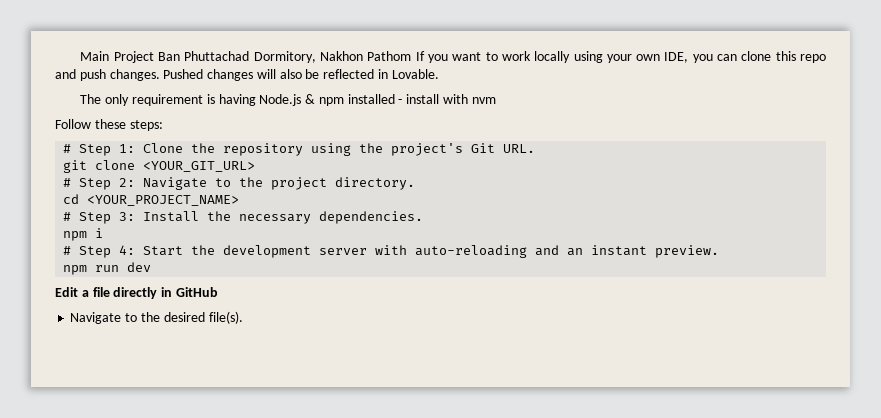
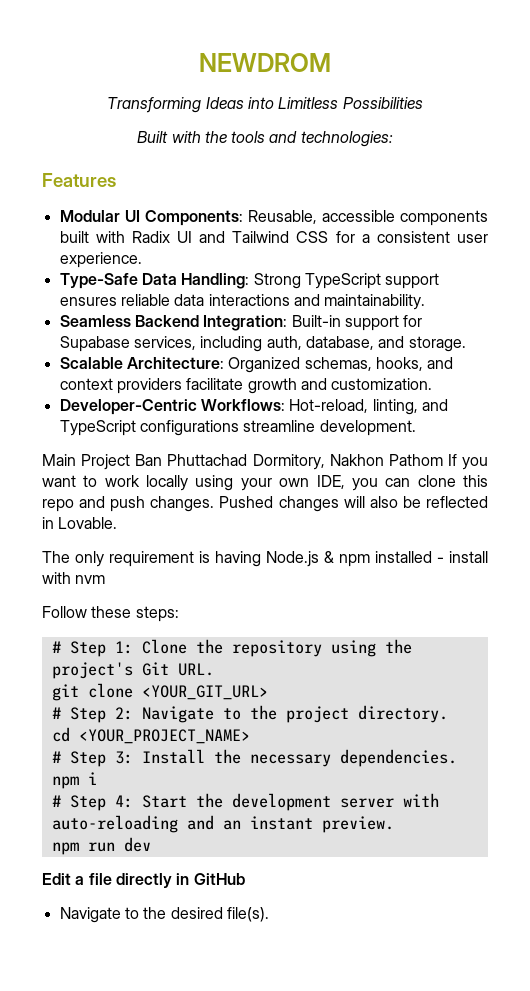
(80, 56) none -> [199,53,331,72] [107,97,423,113] [137,131,393,147] [42,173,116,187] [59,210,488,226] [59,231,488,243] [59,252,142,268] [59,273,440,289] [59,294,426,310] [59,315,423,331] [59,336,466,352] [59,357,454,373] [59,378,433,394] [59,399,448,415] [59,420,416,436] NEWDROM // Transforming Ideas into Limitless Possibilities // Built with the tools and technologies: // Features // Modular UI Components: Reusable, accessible components built with Radix UI and Tailwind CSS for a consistent user experience. // Type-Safe Data Handling: Strong TypeScript support ensures reliable data interactions and maintainability. // Seamless Backend Integration: Built-in support for Supabase services, including auth, database, and storage. // Scalable Architecture: Organized schemas, hooks, and context providers facilitate growth and customization. // Developer-Centric Workflows: Hot-reload, linting, and TypeScript configurations streamline development. //

